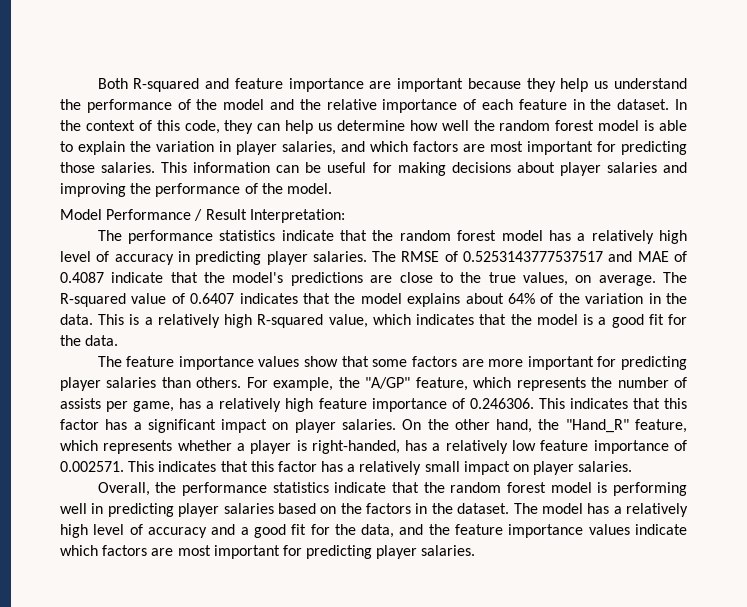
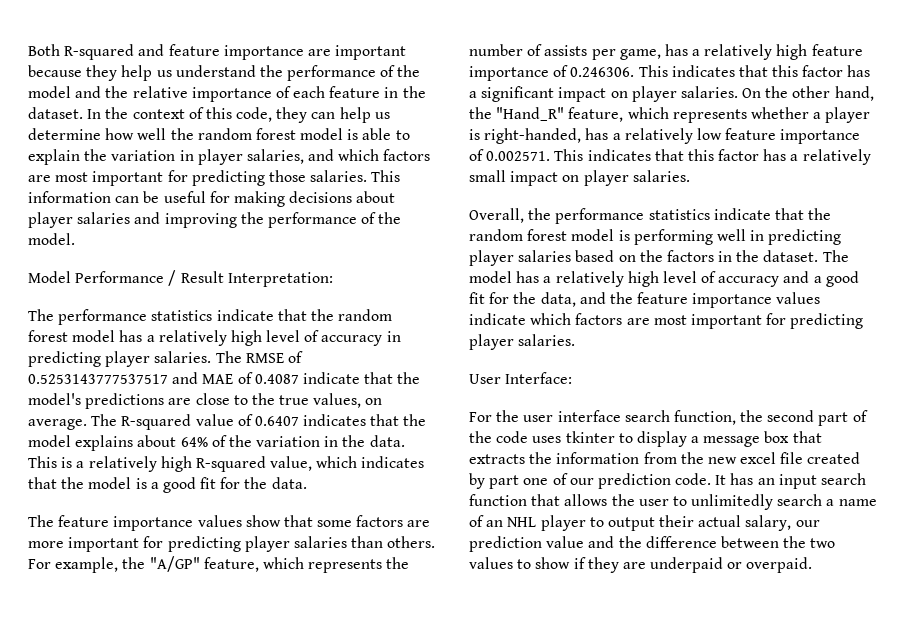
(476, 550) none -> [469,372,573,384] [469,410,868,426] [469,431,822,447] [469,452,861,464] [469,473,867,489] [469,494,877,510] [469,515,820,531] [469,536,836,552] [469,557,813,573] // User Interface: // For the user interface search function, the second part of the code uses tkinter to display a message box that extracts the information from the new excel file created by part one of our prediction code. It has an input search function that allows the user to unlimitedly search a name of an NHL player to output their actual salary, our prediction value and the difference between the two values to show if they are underpaid or overpaid.

